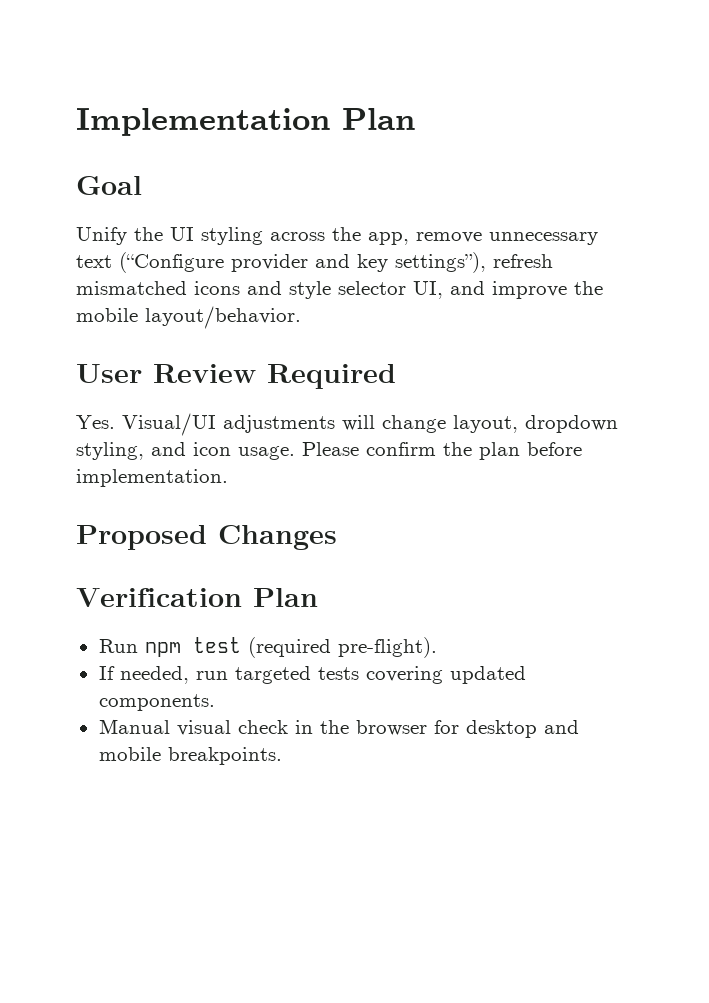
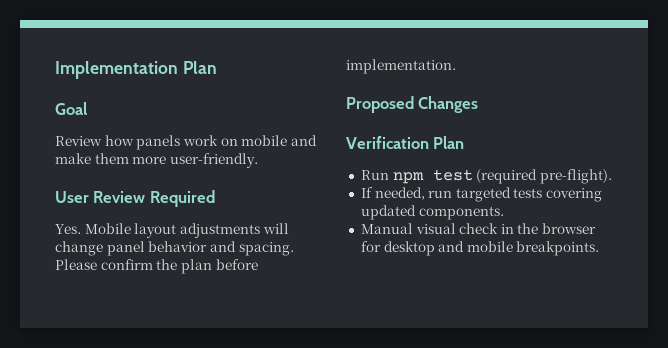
[76,227,598,245] [76,252,553,273] [76,281,603,299] [76,306,301,329] Unify the UI styling across the app, remove unnecessary text (“Configure provider and key settings”), refresh mismatched icons and style selector UI, and improve the mobile layout/behavior. -> [55,135,317,150] [55,153,258,168] Review how panels work on mobile and make them more user-friendly.
[122,413,216,436] Visual/UI -> [84,223,177,238] Mobile layout
[453,415,618,433] [76,442,295,460] layout, dropdown styling, and icon usage. -> [106,241,294,256] panel behavior and spacing.

